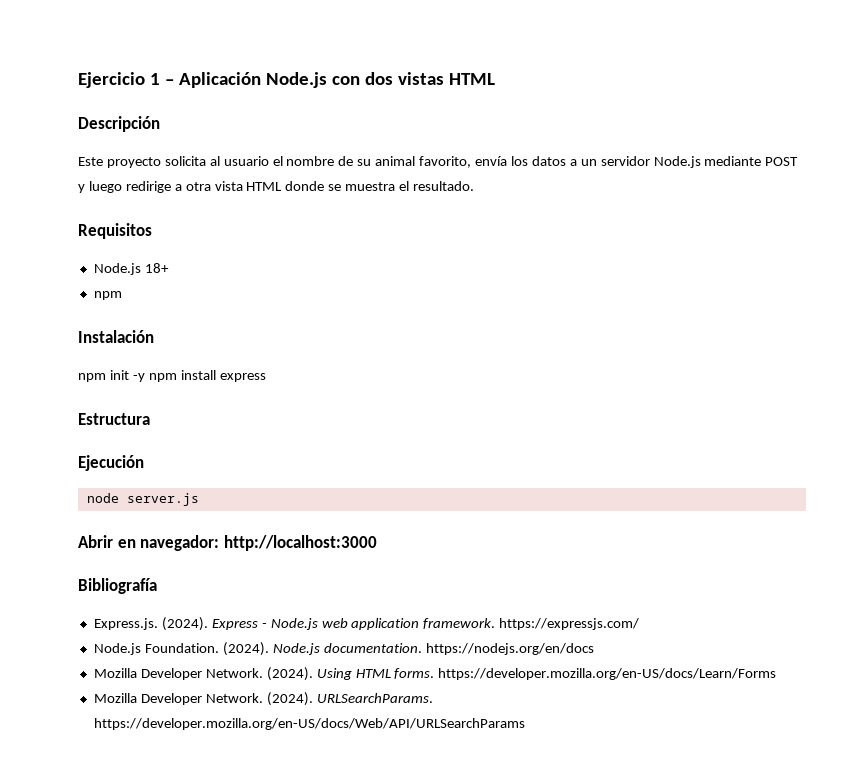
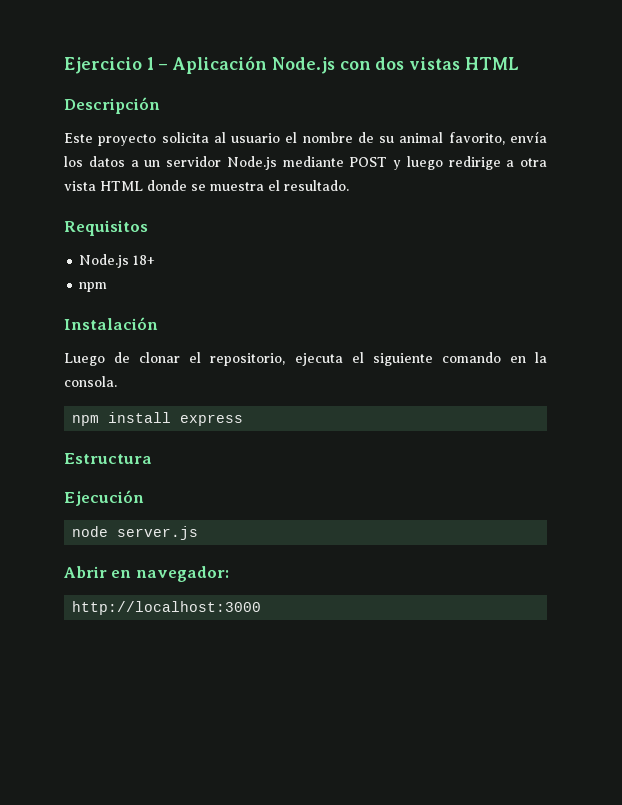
[78,370,145,382] npm init -y -> [64,352,548,366] [64,376,117,387] Luego de clonar el repositorio, ejecuta el siguiente comando en la consola. //
(220, 543) none -> (229, 574) //
[78,578,157,594] [93,617,640,631] [93,642,594,656] [93,667,777,681] [93,692,433,706] [93,718,525,730] // Bibliografía // Express.js. (2024). Express - Node.js web application framework. https://expressjs.com/ // Node.js Foundation. (2024). Node.js documentation. https://nodejs.org/en/docs // Mozilla Developer Network. (2024). Using HTML forms. https://developer.mozilla.org/en-US/docs/Learn/Forms // Mozilla Developer Network. (2024). URLSearchParams. https://developer.mozilla.org/en-US/docs/Web/API/URLSearchParams -> (262, 608) none

